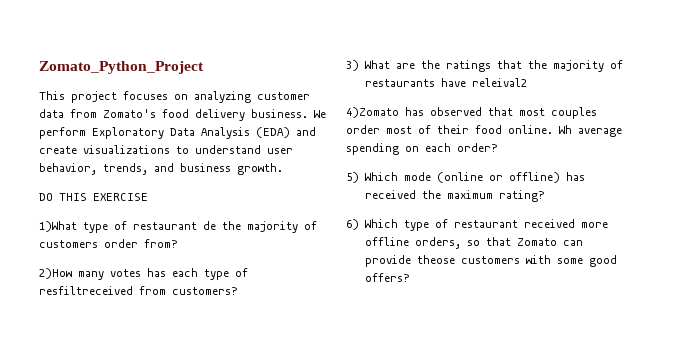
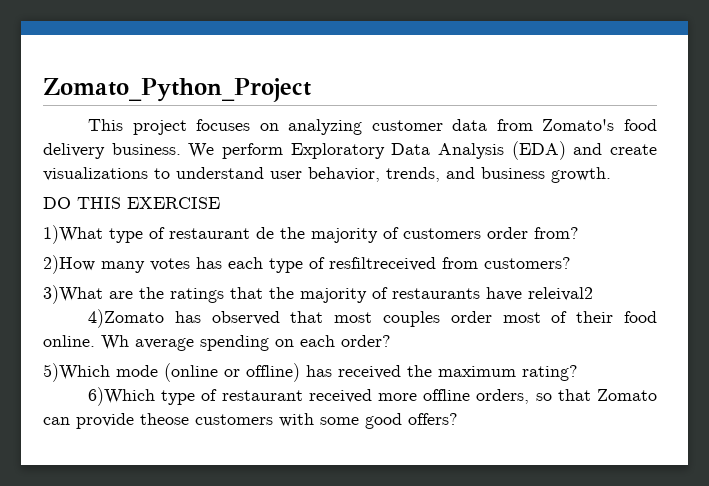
[346,60,391,71] 3) What -> [43,285,103,304] 3)What
[346,172,399,183] 5) Which -> [43,363,110,382] 5)Which
[346,219,399,230] 6) Which -> [87,387,155,406] 6)Which

